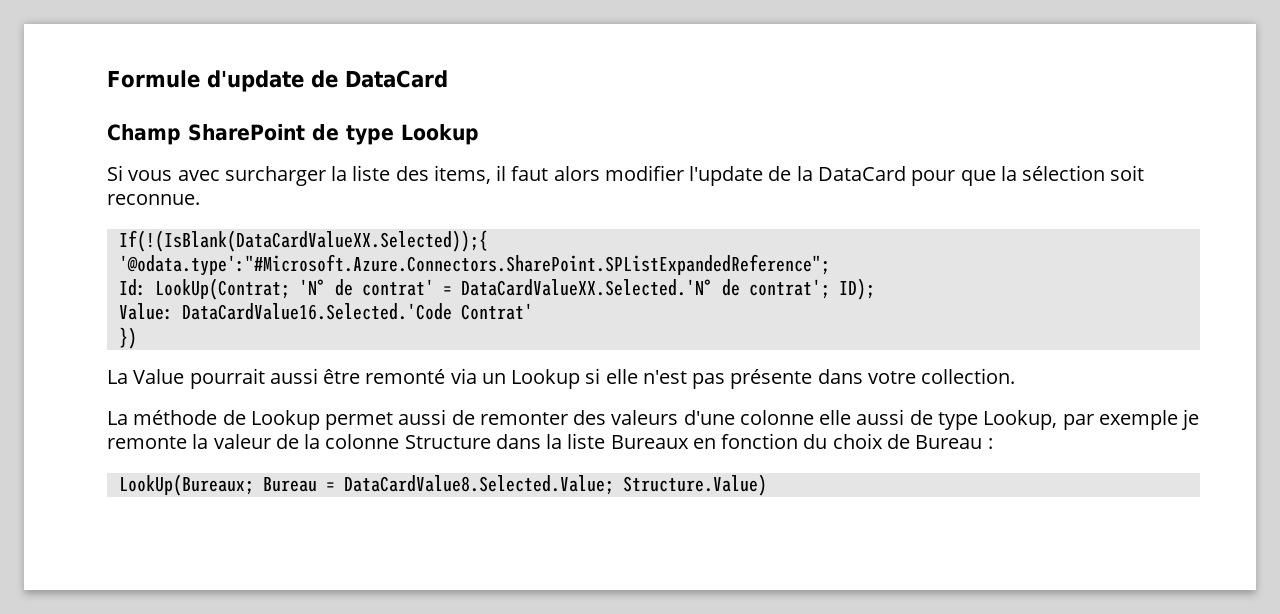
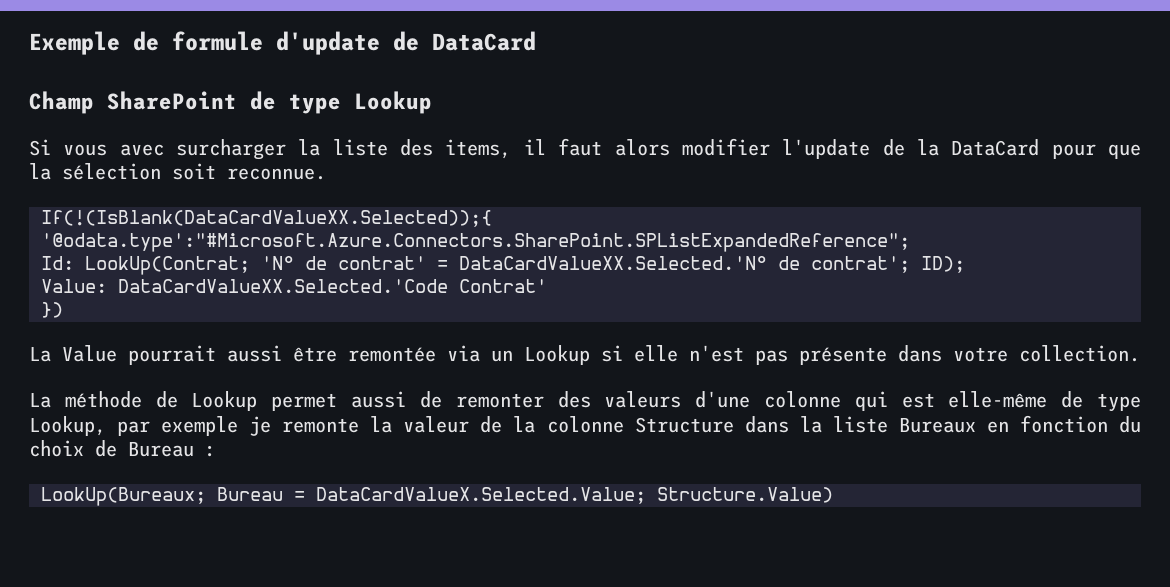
[107,70,200,88] Formule -> [29,31,263,55] Exemple de formule
[181,303,452,320] DataCardValue16.Selected.'Code -> [118,279,448,293] DataCardValueXX.Selected.'Code
[365,369,446,384] remonté -> [348,347,436,362] remontée
[819,409,905,425] elle aussi -> [854,391,1048,411] qui est elle-même
[343,475,614,495] DataCardValue8.Selected.Value; -> [316,487,646,504] DataCardValueX.Selected.Value;

